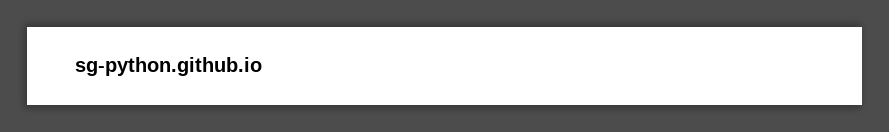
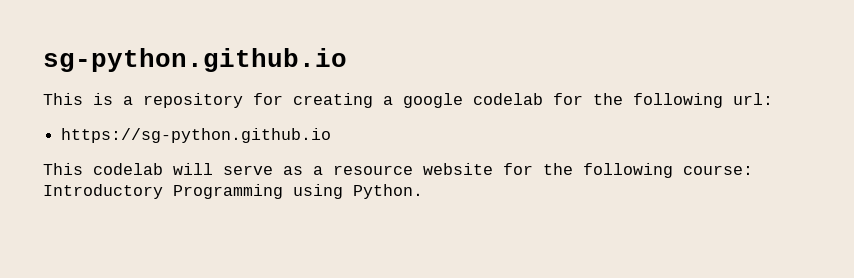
(262, 66) none -> [43,93,773,108] [61,128,332,143] [43,163,753,178] [43,184,423,199] // This is a repository for creating a google codelab for the following url: // https://sg-python.github.io // This codelab will serve as a resource website for the following course: Introductory Programming using Python.

